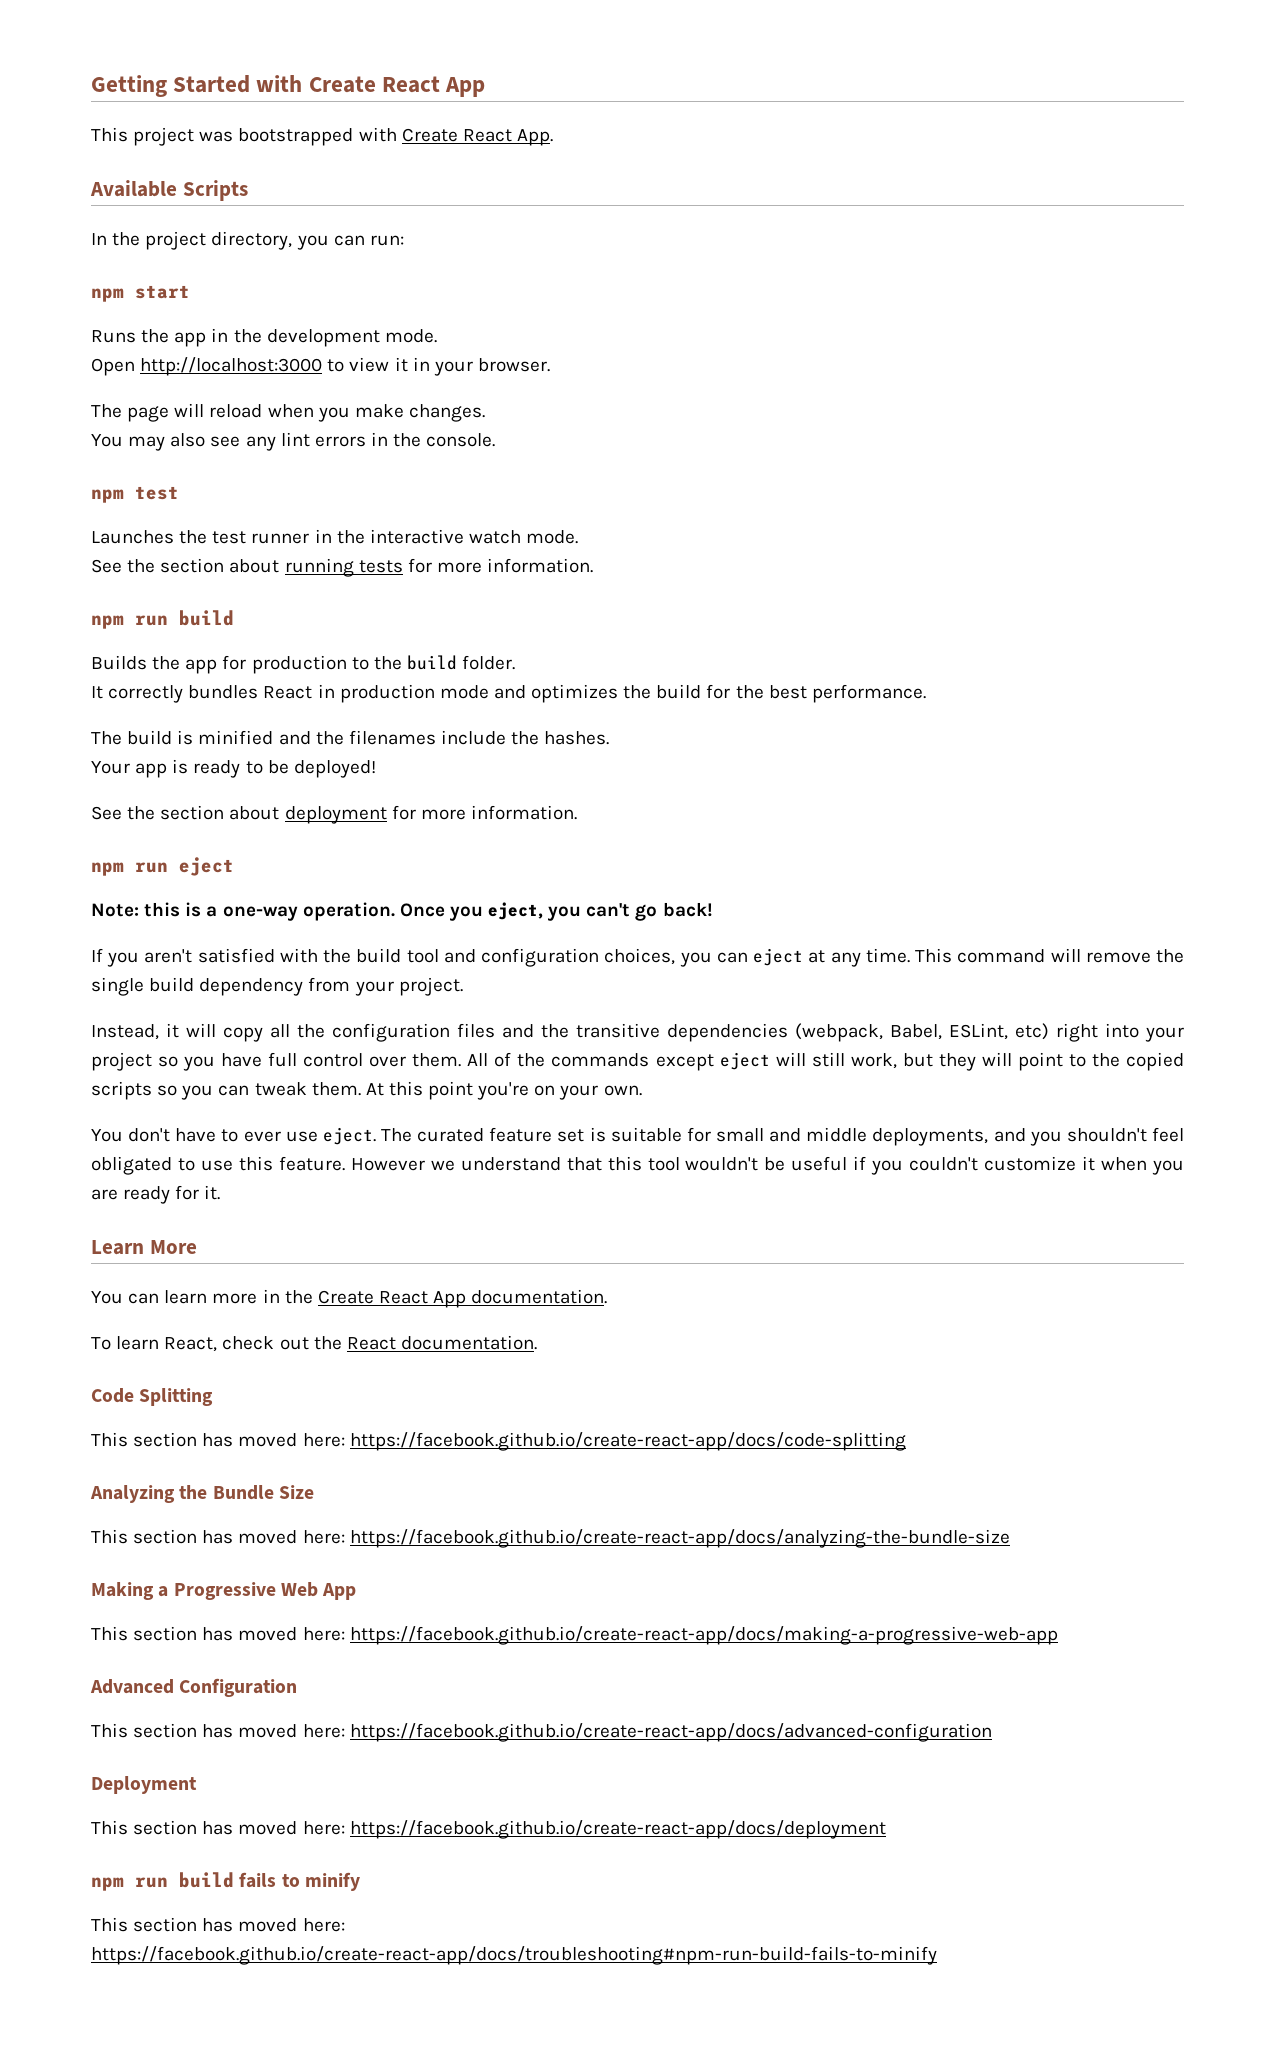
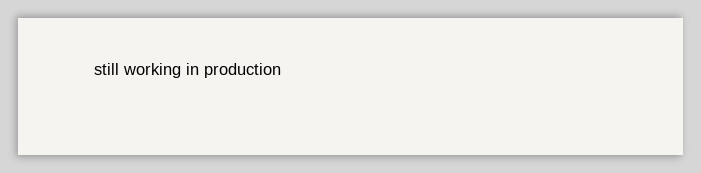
[91,75,486,97] [91,127,553,146] [90,180,248,201] [91,231,404,250] [91,285,190,302] [91,328,437,347] [91,357,550,376] [91,403,485,422] [91,432,496,451] [91,486,179,503] [91,529,579,544] [91,558,594,577] [91,610,234,629] [91,655,516,674] [91,684,926,703] [91,730,610,745] [91,759,376,778] [91,805,577,824] [91,857,234,876] [91,902,713,921] [91,948,1184,967] [91,977,463,996] [91,1023,1184,1042] [91,1052,1185,1071] [91,1081,642,1100] [91,1127,1184,1146] [91,1156,1185,1175] [91,1185,221,1204] [91,1240,197,1255] [91,1289,608,1308] [91,1335,537,1352] [91,1388,214,1406] [91,1432,906,1451] [90,1485,314,1503] [91,1529,1010,1548] [91,1582,357,1600] [91,1626,1058,1645] [90,1678,298,1697] [91,1723,992,1742] [91,1776,197,1794] [91,1820,886,1839] [91,1872,360,1891] [91,1917,345,1932] [91,1946,937,1965] Getting Started with Create React App // This project was bootstrapped with Create React App. // Available Scripts // In the project directory, you can run: // npm start // Runs the app in the development mode. // Open http://localhost:3000 to view it in your browser. // The page will reload when you make changes. // You may also see any lint errors in the console. // npm test // Launches the test runner in the interactive watch mode. // See the section about running tests for more information. // npm run build // Builds the app for production to the build folder. // It correctly bundles React in production mode and optimizes the build for the best performance. // The build is minified and the filenames include the hashes. // Your app is ready to be deployed! // See the section about deployment for more information. // npm run eject // Note: this is a one-way operation. Once you eject, you can't go back! // If you aren't satisfied with the build tool and configuration choices, you can eject at any time. This command will remove the single build dependency from your project. // Instead, it will copy all the configuration files and the transitive dependencies (webpack, Babel, ESLint, etc) right into your project so you have full control over them. All of the commands except eject will still work, but they will point to the copied scripts so you can tweak them. At this point you're on your own. // You don't have to ever use eject. The curated feature set is suitable for small and middle deployments, and you shouldn't feel obligated to use this feature. However we understand that this tool wouldn't be useful if you couldn't customize it when you are ready for it. // Learn More // You can learn more in the Create React App documentation. // To learn React, check out the React documentation. // Code Splitting // This section has moved here: https://facebook.github.io/create-react-app/docs/code-splitting // Analyzing the Bundle Size // This section has moved here: https://facebook.github.io/create-react-app/docs/analyzing-the-bundle-size // Making a Progressive Web App // This section has moved here: https://facebook.github.io/create-react-app/docs/making-a-progressive-web-app // Advanced Configuration // This section has moved here: https://facebook.github.io/create-react-app/docs/advanced-configuration // Deployment // This section has moved here: https://facebook.github.io/create-react-app/docs/deployment // npm run build fails to minify // This section has moved here: https://facebook.github.io/create-react-app/docs/troubleshooting#npm-run-build-fails-to-minify -> [94,63,281,78] still working in production

